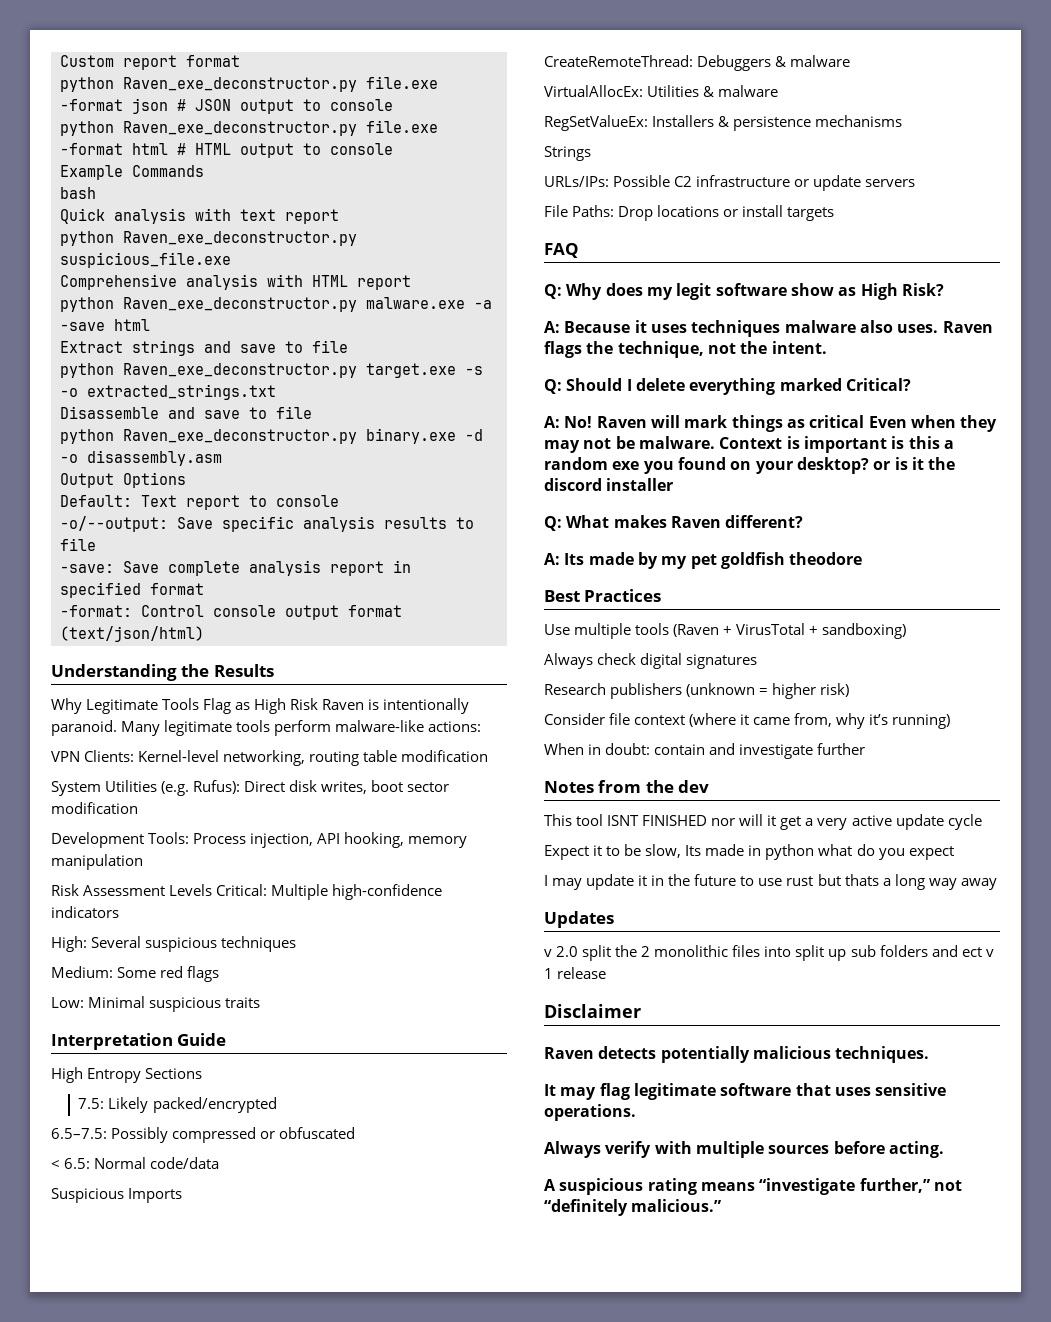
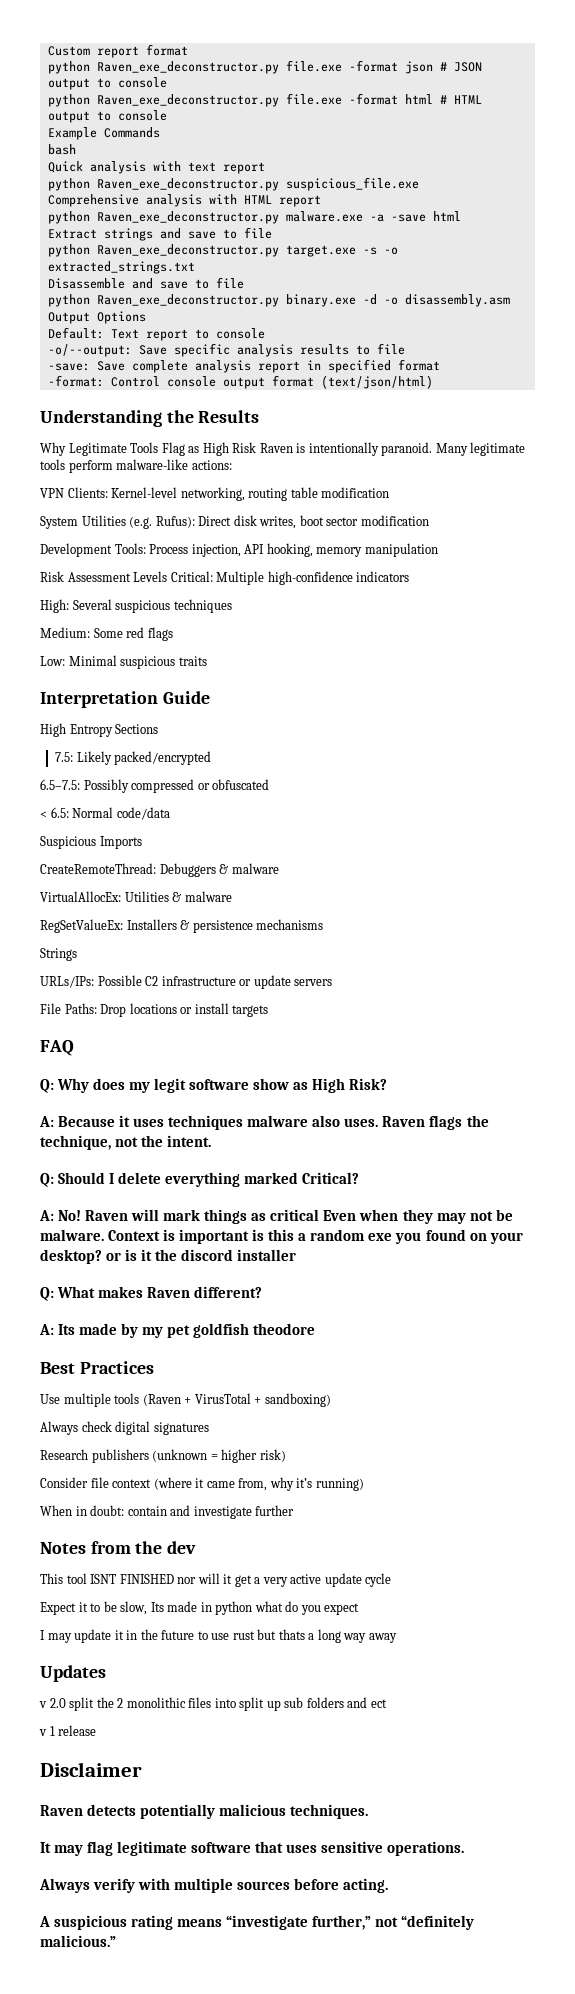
(982, 952) none -> (387, 1703) //

